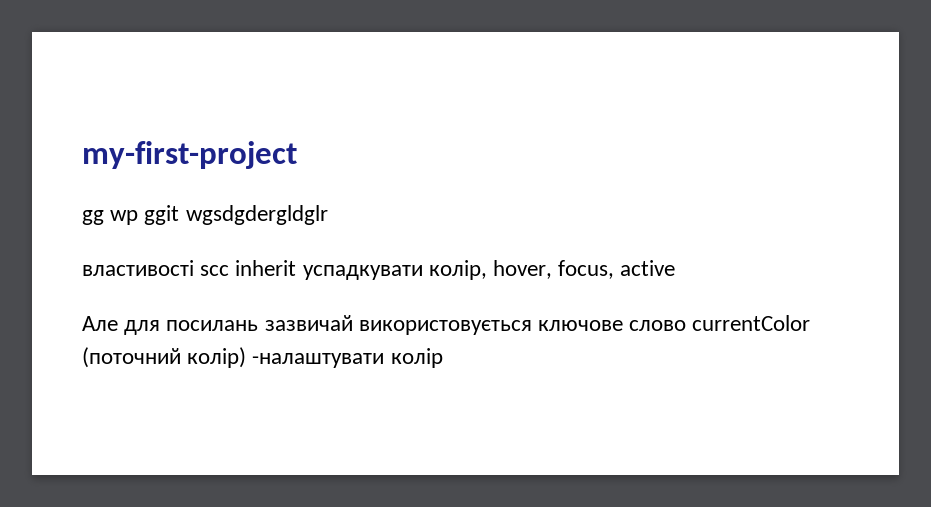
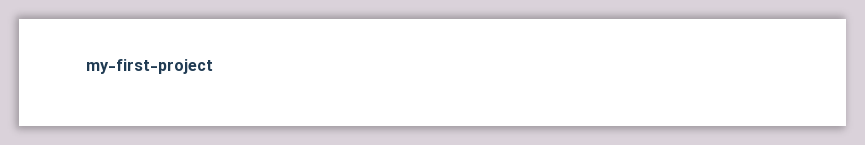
[82,205,328,225] [82,260,676,280] [82,315,811,335] [82,347,443,368] // gg wp ggit wgsdgdergldglr // властивості scc inherit успадкувати колір, hover, focus, active // Але для посилань зазвичай використовується ключове слово currentColor (поточний колір) -налаштувати колір -> (213, 66) none

